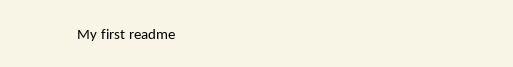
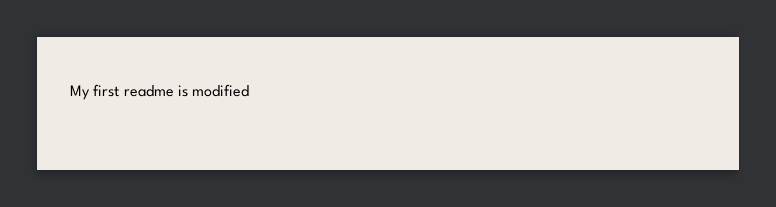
(175, 34) none -> [177,84,250,97] is modified

